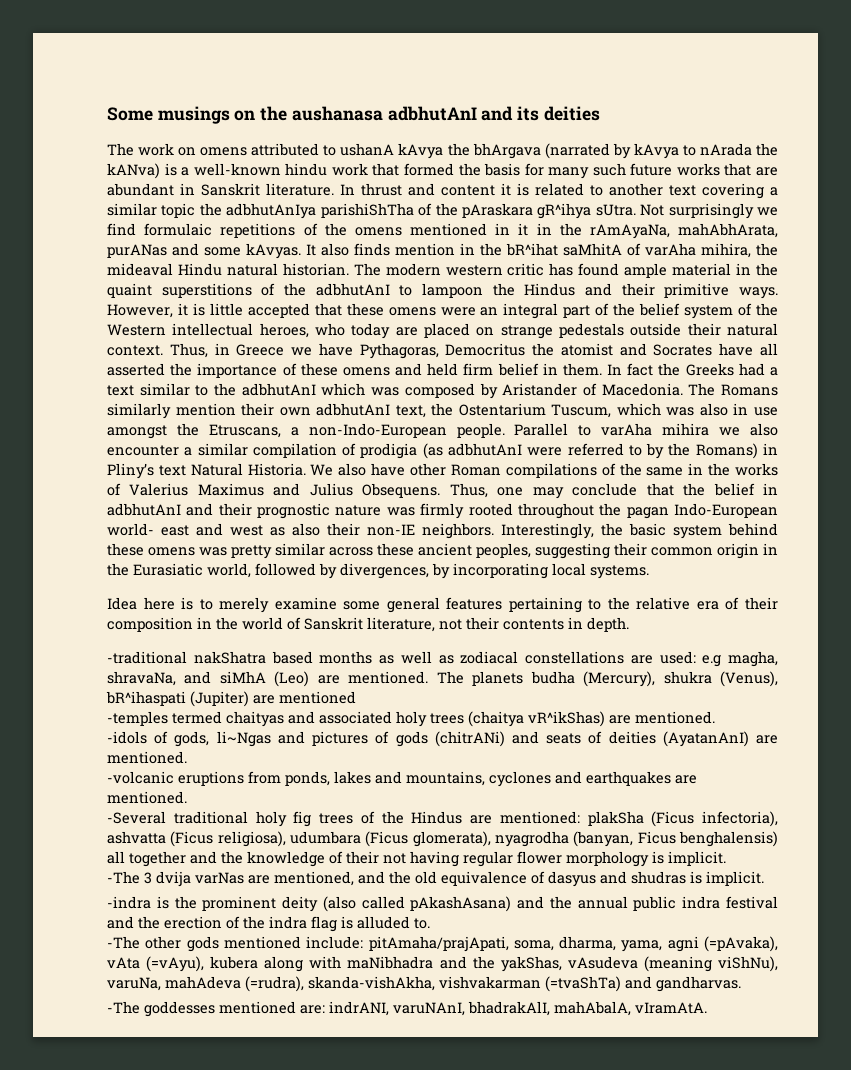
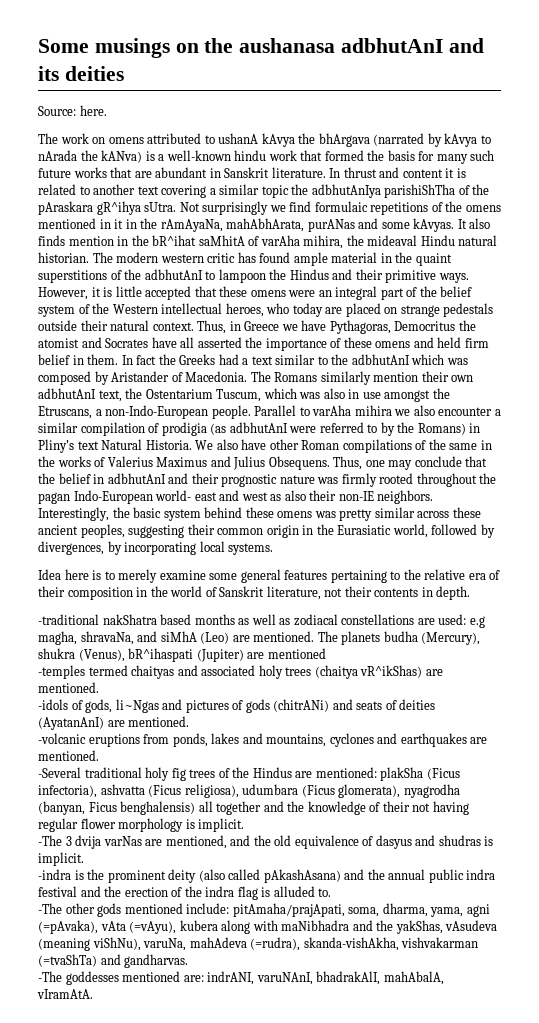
(600, 113) none -> [38,105,107,116] // Source: here.

